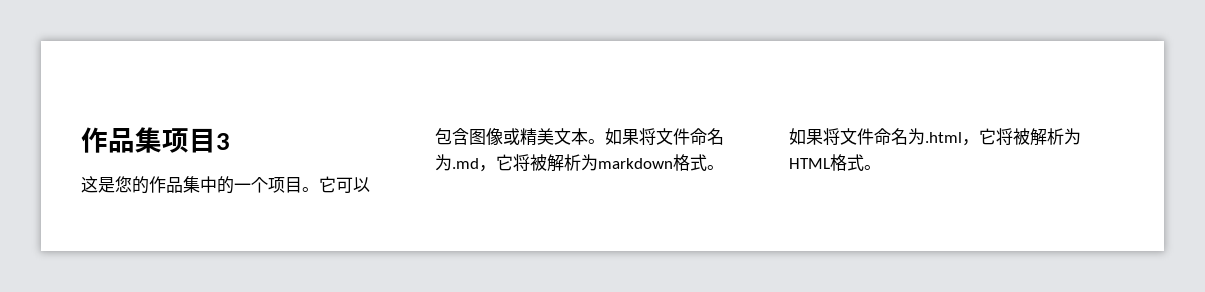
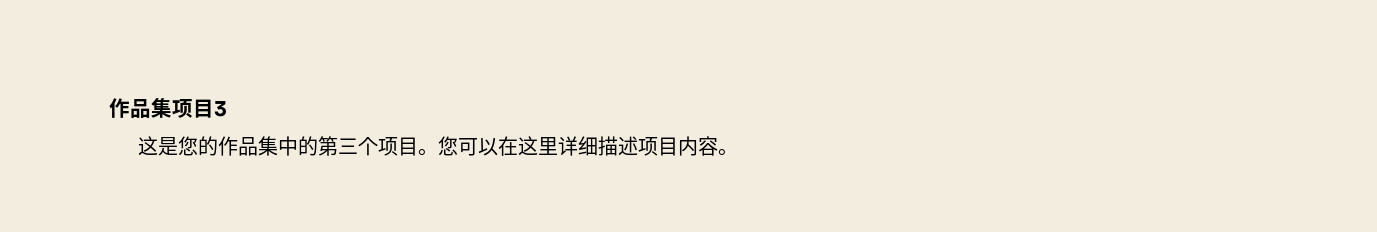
[234,183,251,191] 一 -> [317,136,358,156] 第三
[319,176,370,193] [435,128,724,145] [435,154,724,172] [789,128,1081,146] [789,154,864,171] 它可以包含图像或精美文本。如果将文件命名为.md，它将被解析为markdown格式。如果将文件命名为.html，它将被解析为HTML格式 -> [437,136,718,156] 您可以在这里详细描述项目内容

